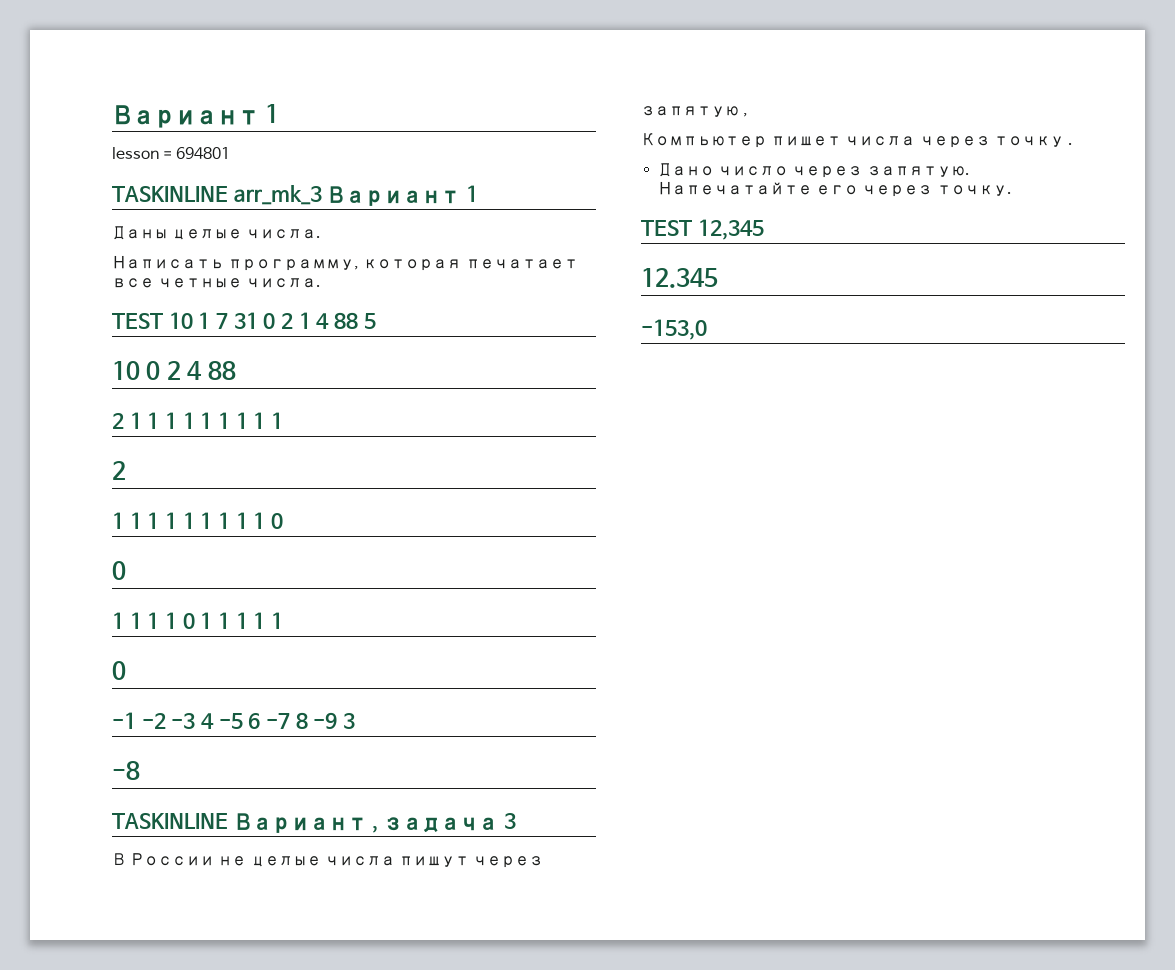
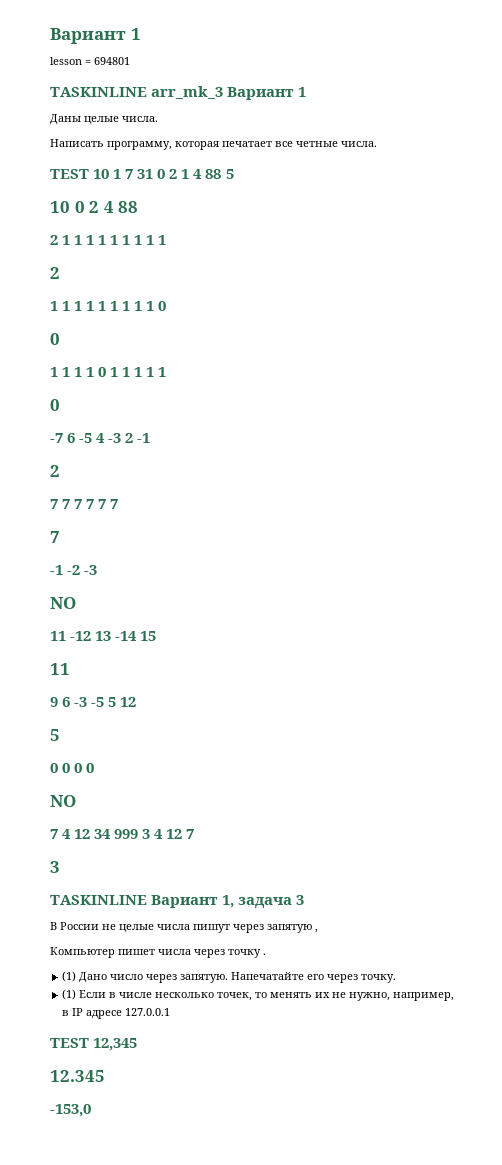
[112,712,356,729] [112,761,140,780] -1 -2 -3 4 -5 6 -7 8 -9 3 // -8 -> [50,433,151,443] [50,465,60,477] [50,499,119,509] [50,531,60,543] [50,565,98,575] [50,597,76,609] [50,631,157,641] [50,663,70,675] [50,697,137,707] [50,729,60,741] [50,763,95,773] [50,795,76,807] [50,829,195,839] [50,861,60,873] -7 6 -5 4 -3 2 -1 // 2 // 7 7 7 7 7 7 // 7 // -1 -2 -3 // NO // 11 -12 13 -14 15 // 11 // 9 6 -3 -5 5 12 // 5 // 0 0 0 0 // NO // 7 4 12 34 999 3 4 12 7 // 3
[372,826,379,833] , -> [222,895,235,908] 1,
(1073, 144) none -> [62,971,77,982] (1)
(1012, 190) none -> [62,989,455,1001] [62,1008,171,1019] // (1) Если в числе несколько точек, то менять их не нужно, например, в IP адресе 127.0.0.1

